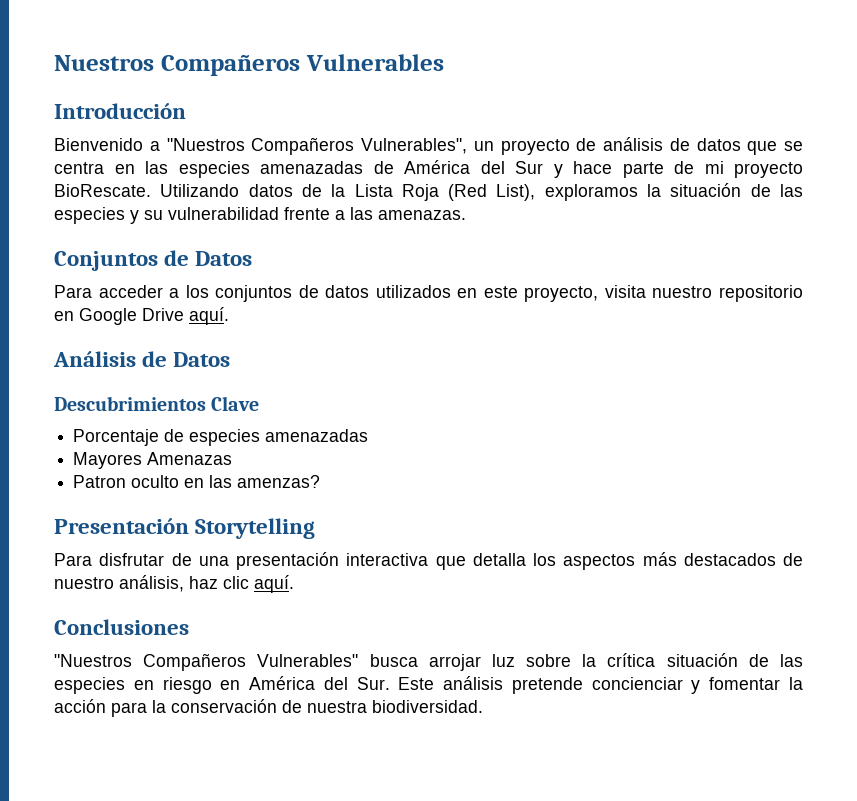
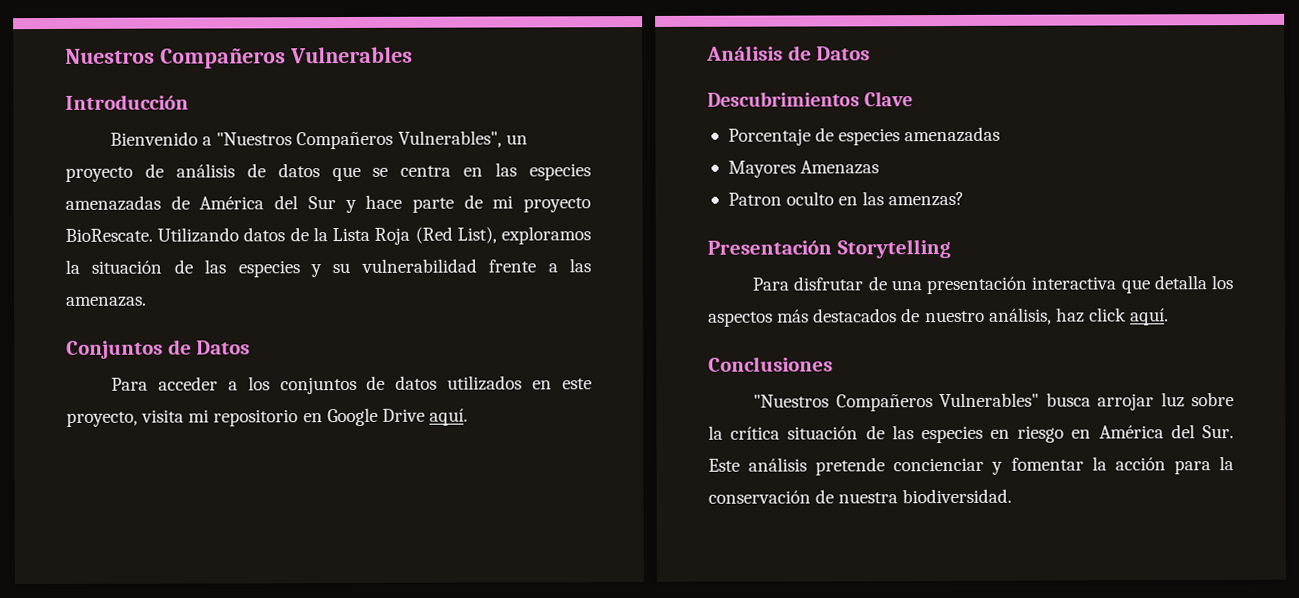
[652,286,713,298] nuestro -> [188,409,210,423] mi
[223,576,249,589] clic -> [1088,307,1127,322] click

